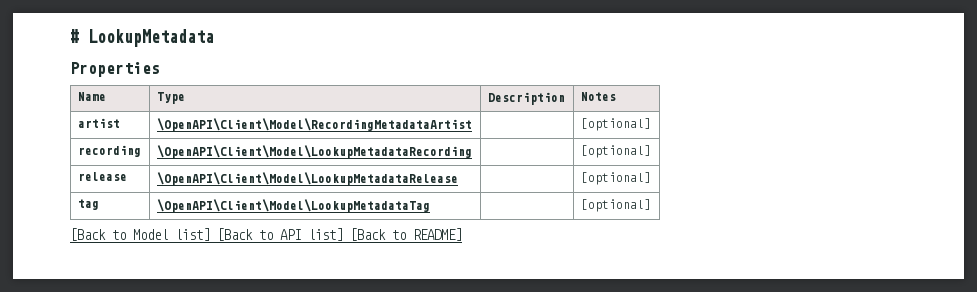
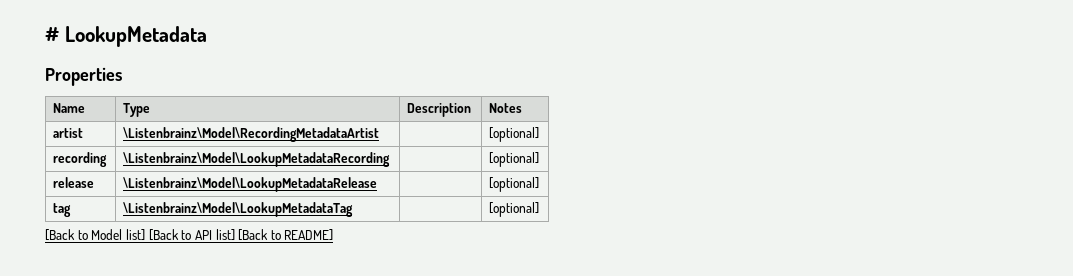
[156,118,472,132] \OpenAPI\Client\Model\RecordingMetadataArtist -> [123,127,380,142] \Listenbrainz\Model\RecordingMetadataArtist
[156,145,472,159] \OpenAPI\Client\Model\LookupMetadataRecording -> [123,152,391,167] \Listenbrainz\Model\LookupMetadataRecording
[156,172,458,186] \OpenAPI\Client\Model\LookupMetadataRelease -> [123,177,378,192] \Listenbrainz\Model\LookupMetadataRelease
[156,199,430,213] \OpenAPI\Client\Model\LookupMetadataTag -> [123,202,354,217] \Listenbrainz\Model\LookupMetadataTag

